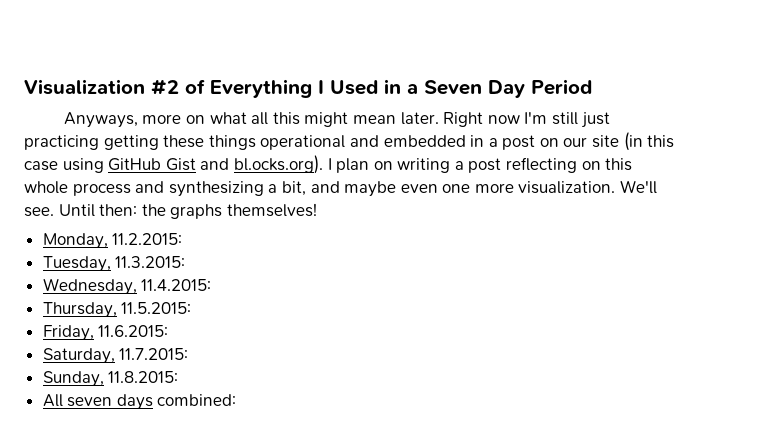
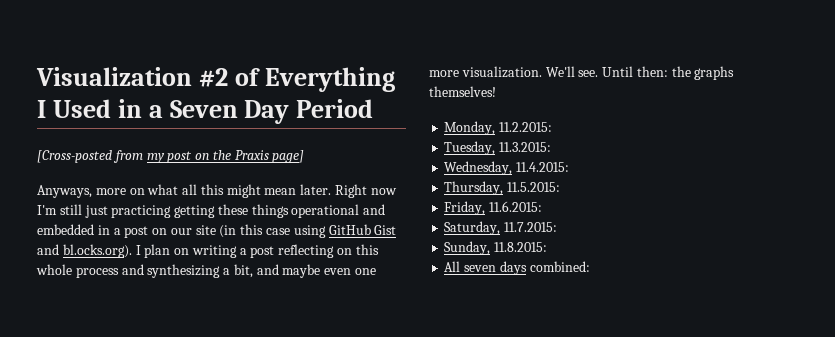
(592, 87) none -> [37,150,305,163] // [Cross-posted from my post on the Praxis page]

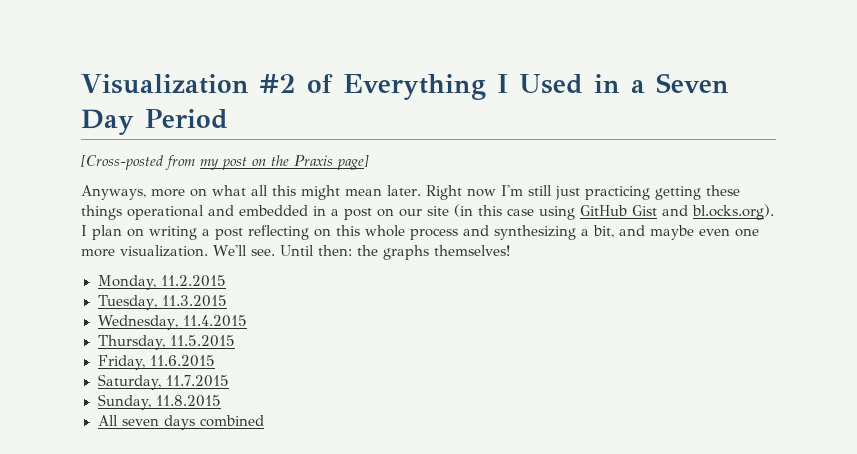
[499,122,553,132] 11.2.2015: -> [161,275,227,287] 11.2.2015
[499,142,552,152] 11.3.2015: -> [162,295,228,307] 11.3.2015
[516,162,570,172] 11.4.2015: -> [183,315,248,327] 11.4.2015
[507,182,561,192] 11.5.2015: -> [170,335,236,347] 11.5.2015
[489,201,543,212] 11.6.2015: -> [150,355,216,367] 11.6.2015
[504,222,558,232] 11.7.2015: -> [166,375,230,387] 11.7.2015
[494,242,548,252] 11.8.2015: -> [156,395,222,407] 11.8.2015
[529,261,590,272] combined: -> [199,415,264,427] combined

